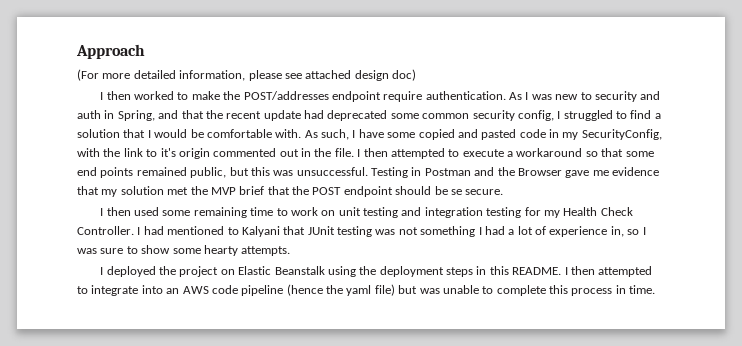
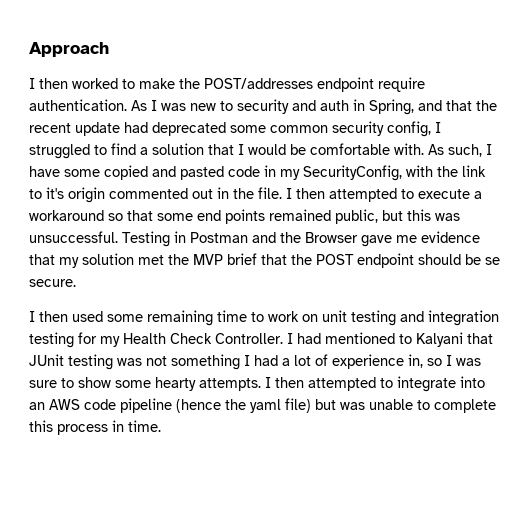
[77,69,416,81] // (For more detailed information, please see attached design doc) -> (109, 49) none
[100,266,562,277] // I deployed the project on Elastic Beanstalk using the deployment steps in this README. -> (261, 384) none

